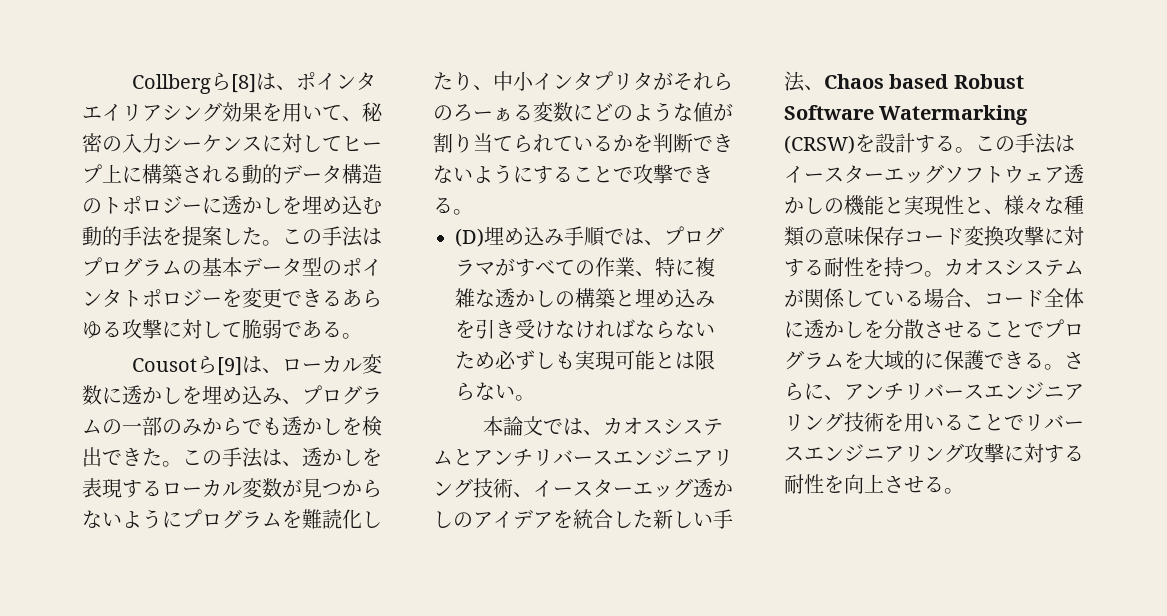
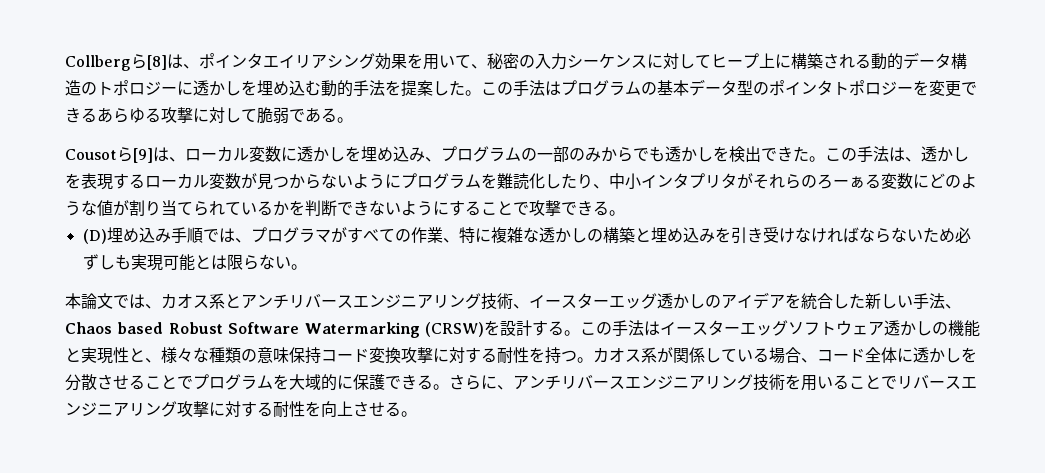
[662,418,723,436] [433,450,453,465] システム -> [209,293,225,309] 系
[884,226,904,246] 存 -> [305,347,321,364] 持
[1004,259,1084,277] システム -> [641,347,657,363] 系

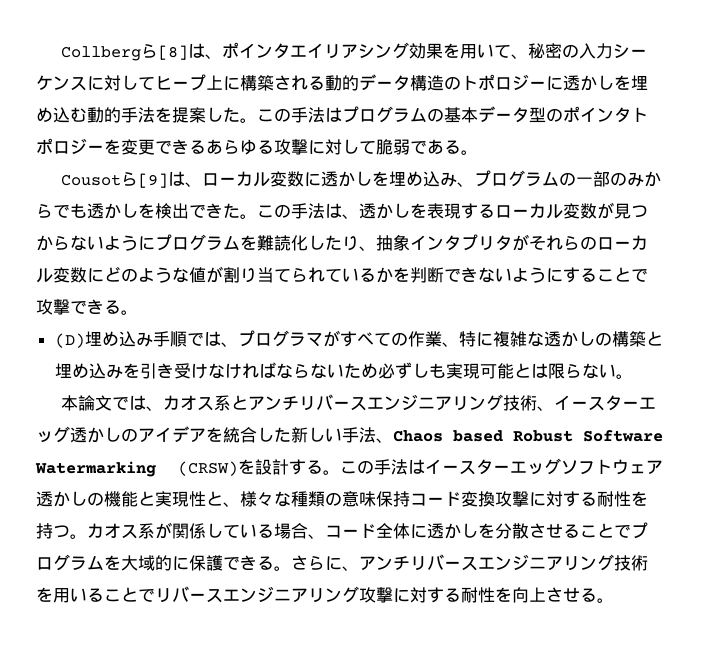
[609,173,641,190] 中小 -> [376,234,410,251] 抽象
[817,174,881,189] ろーぁる -> [597,235,648,250] [36,268,53,283] ローカル

